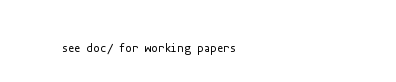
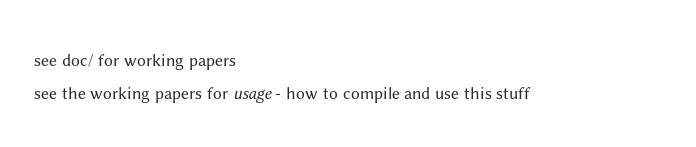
(236, 50) none -> [34,87,532,103] // see the working papers for usage - how to compile and use this stuff

